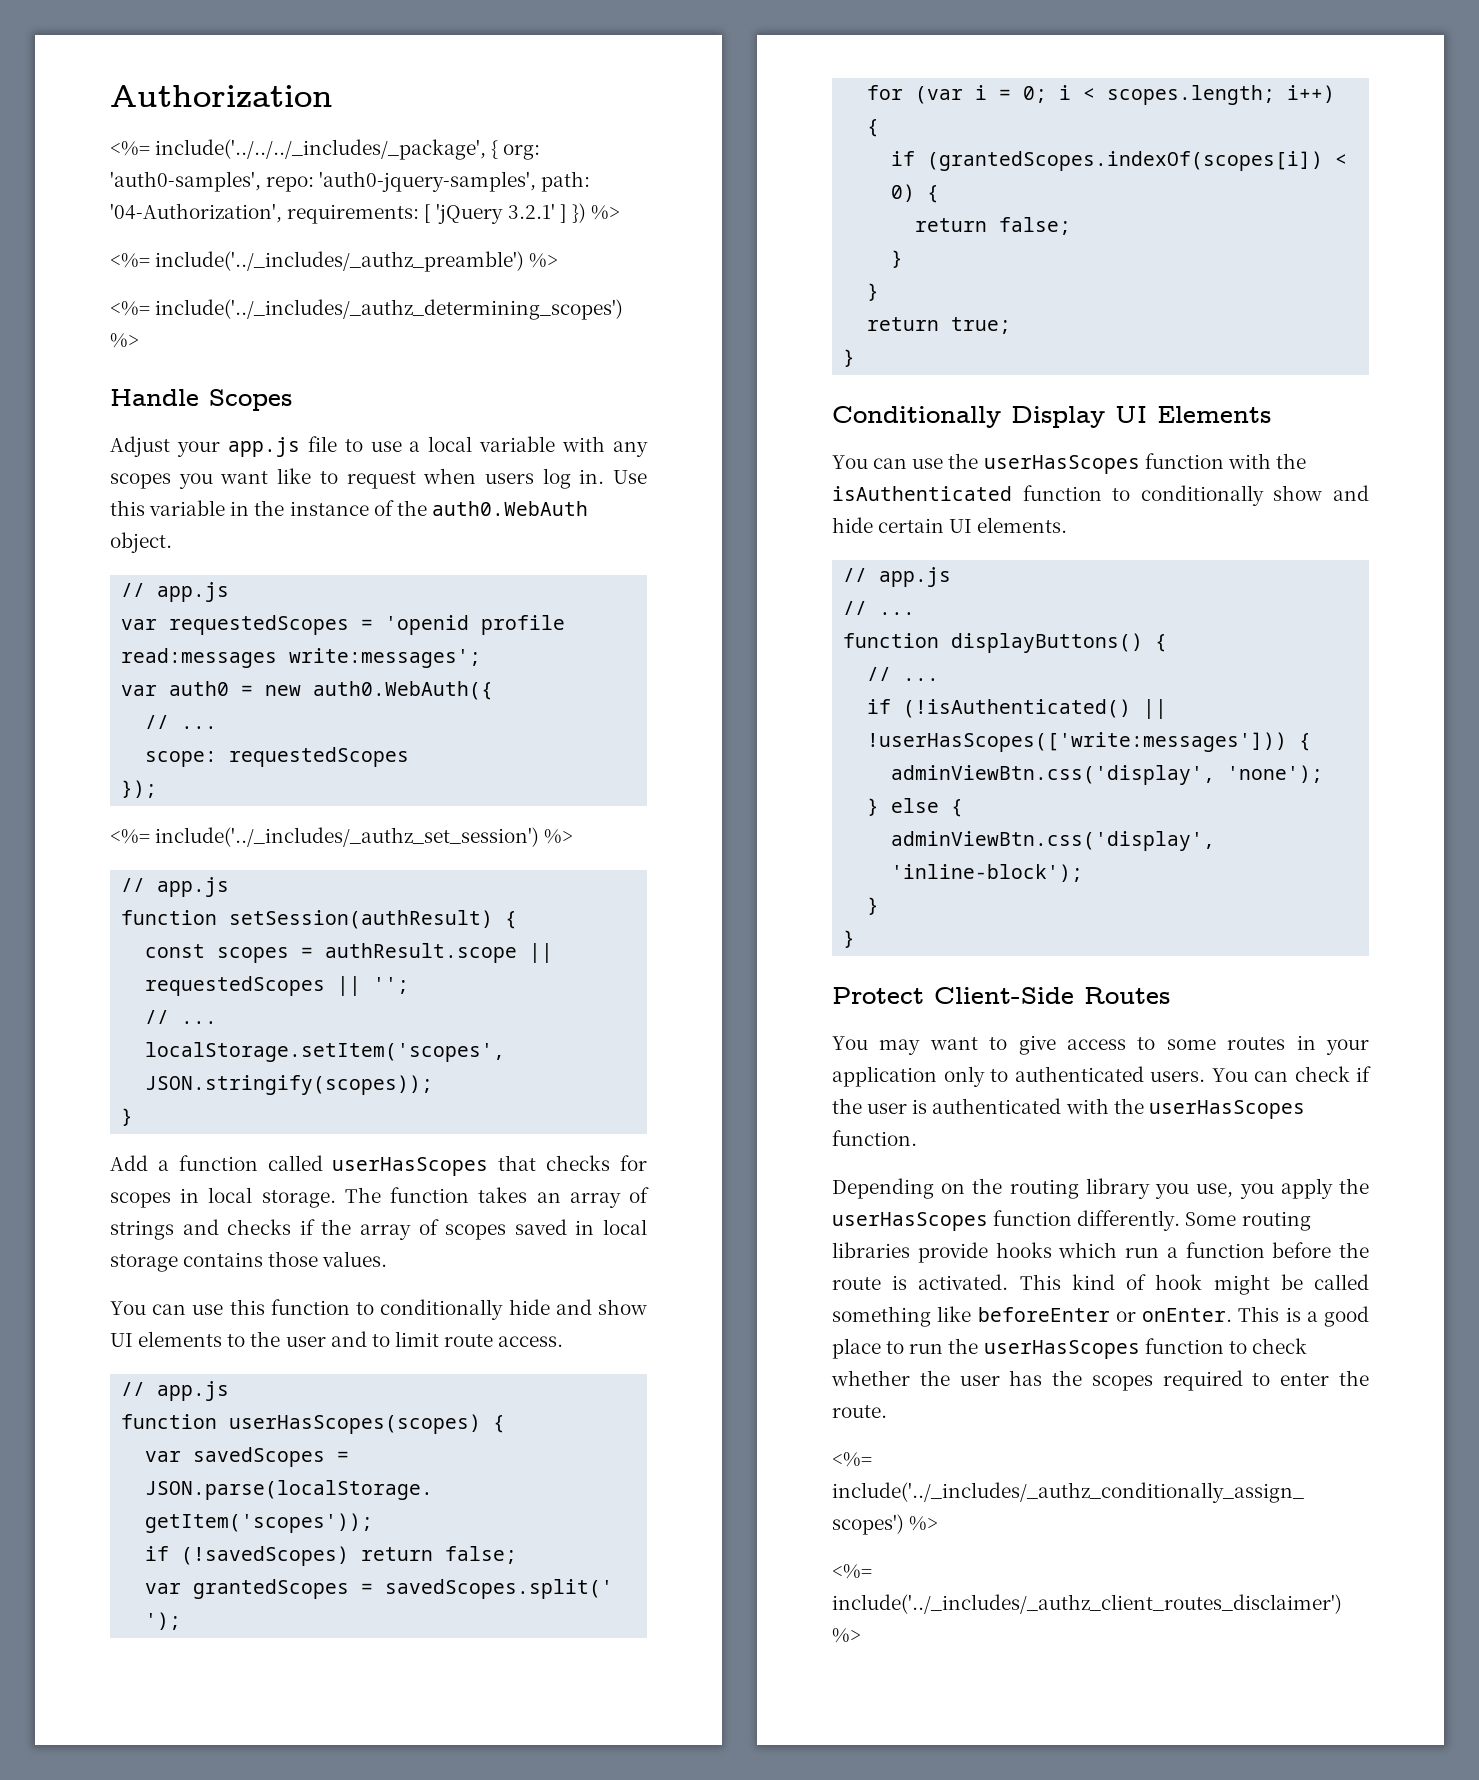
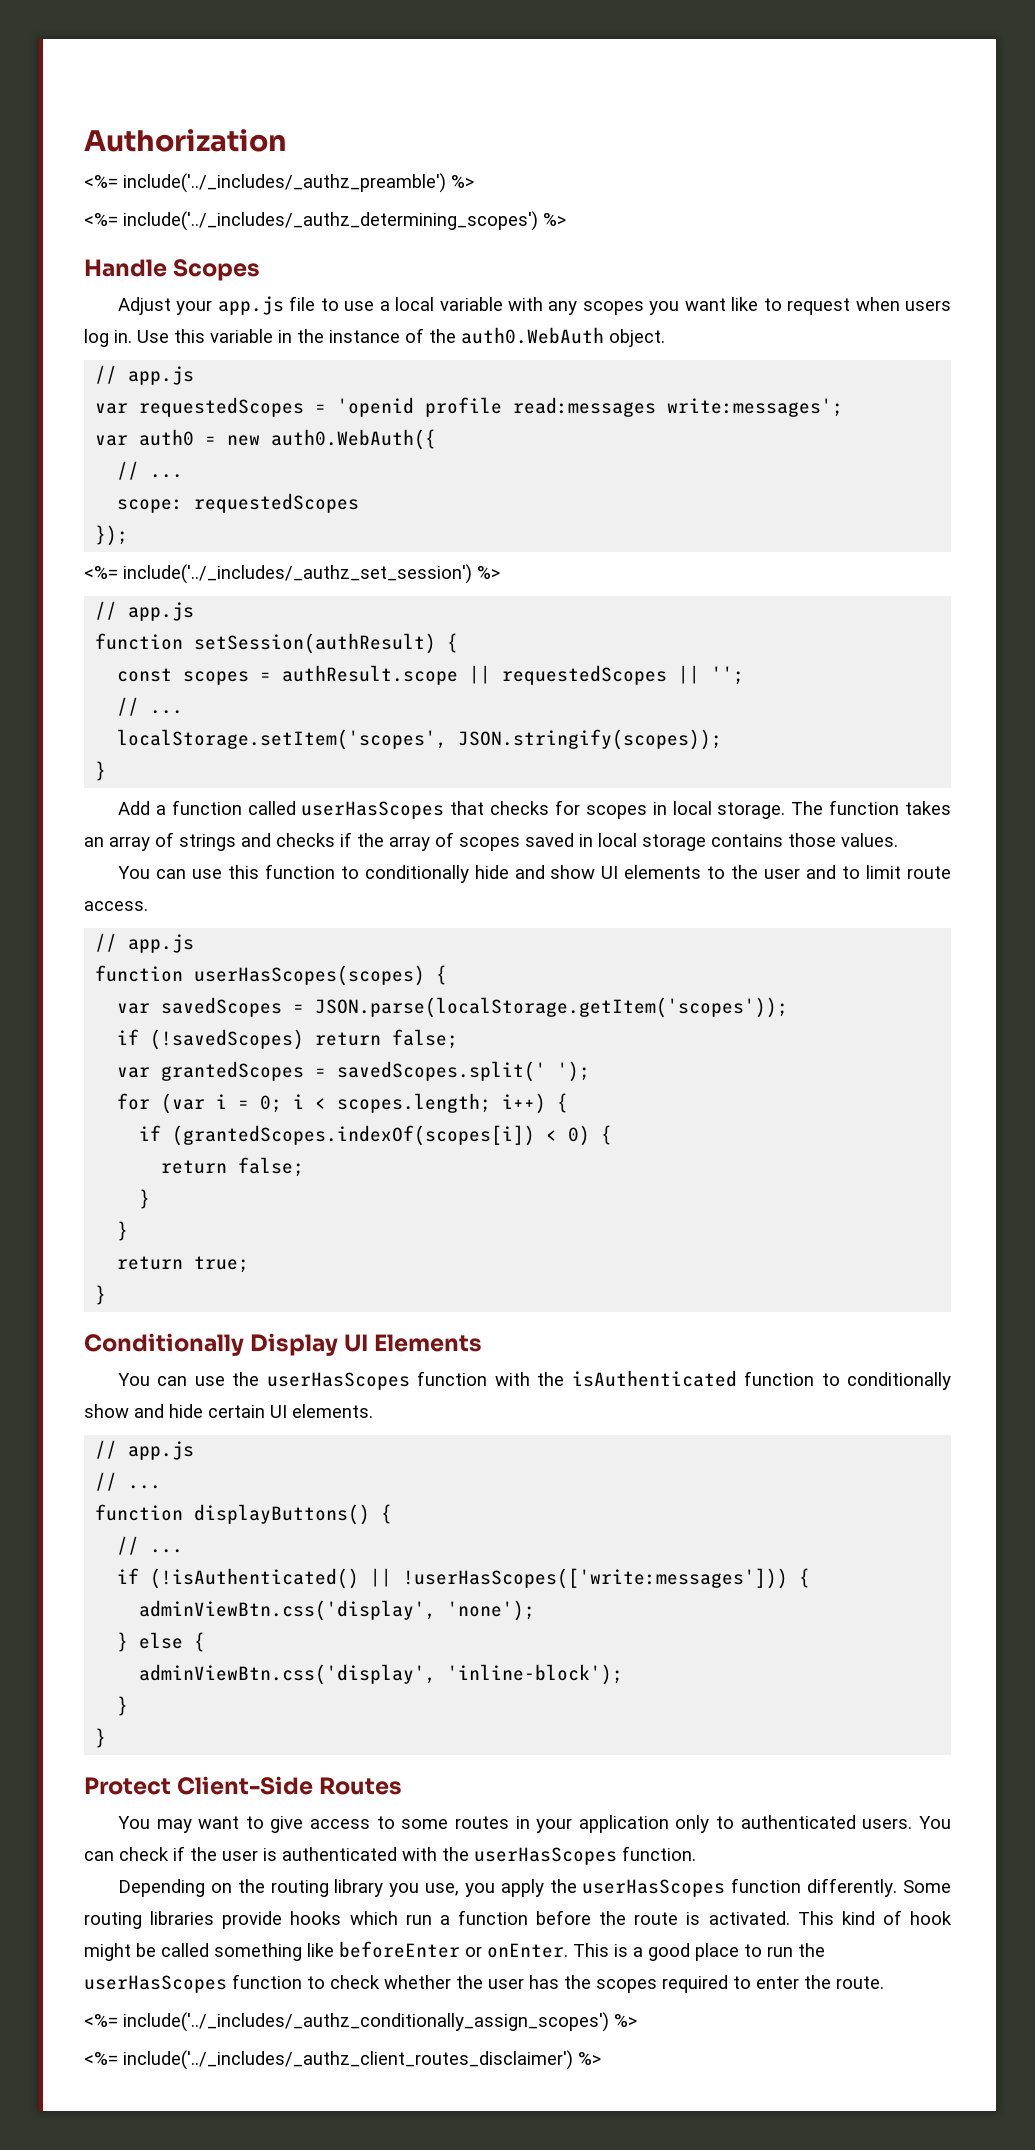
[110,139,541,160] [110,171,591,192] [110,203,620,224] // <%= include('../../../_includes/_package', { org: 'auth0-samples', repo: 'auth0-jquery-samples', path: '04-Authorization', requirements: [ 'jQuery 3.2.1' ] }) %> -> (287, 140) none

